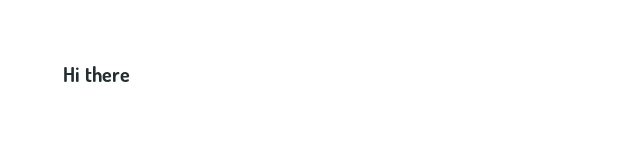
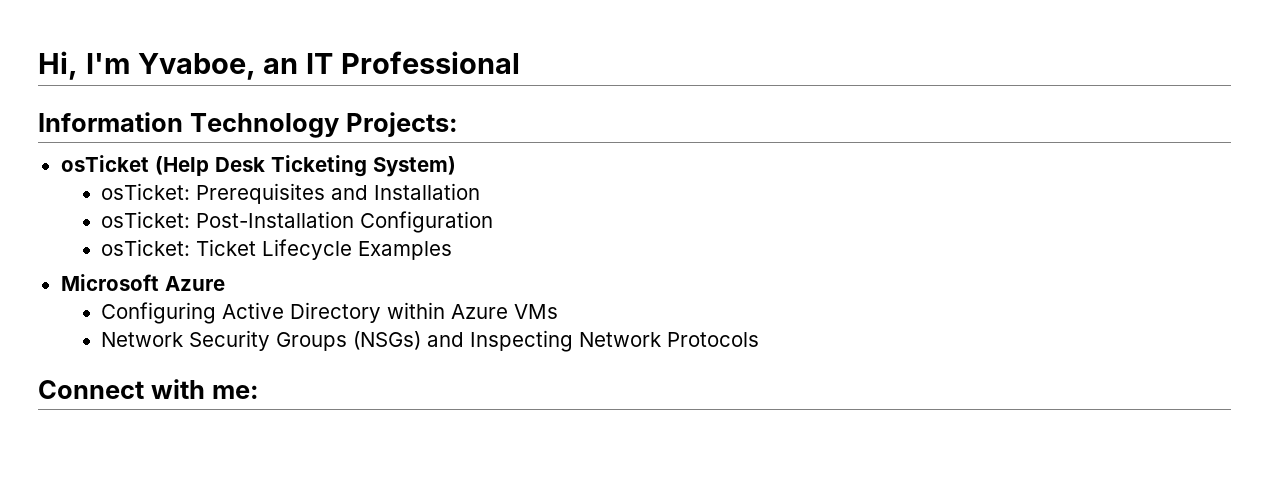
[63,66,131,82] Hi there -> [38,51,521,80] [38,112,458,138] [60,155,456,177] [101,183,481,204] [101,211,494,233] [101,239,453,260] [60,274,225,291] [101,302,559,324] [101,330,760,352] [38,379,259,399] Hi, I'm Yvaboe, an IT Professional // Information Technology Projects: // osTicket (Help Desk Ticketing System) // osTicket: Prerequisites and Installation // osTicket: Post-Installation Configuration // osTicket: Ticket Lifecycle Examples // Microsoft Azure // Configuring Active Directory within Azure VMs // Network Security Groups (NSGs) and Inspecting Network Protocols // Connect with me:

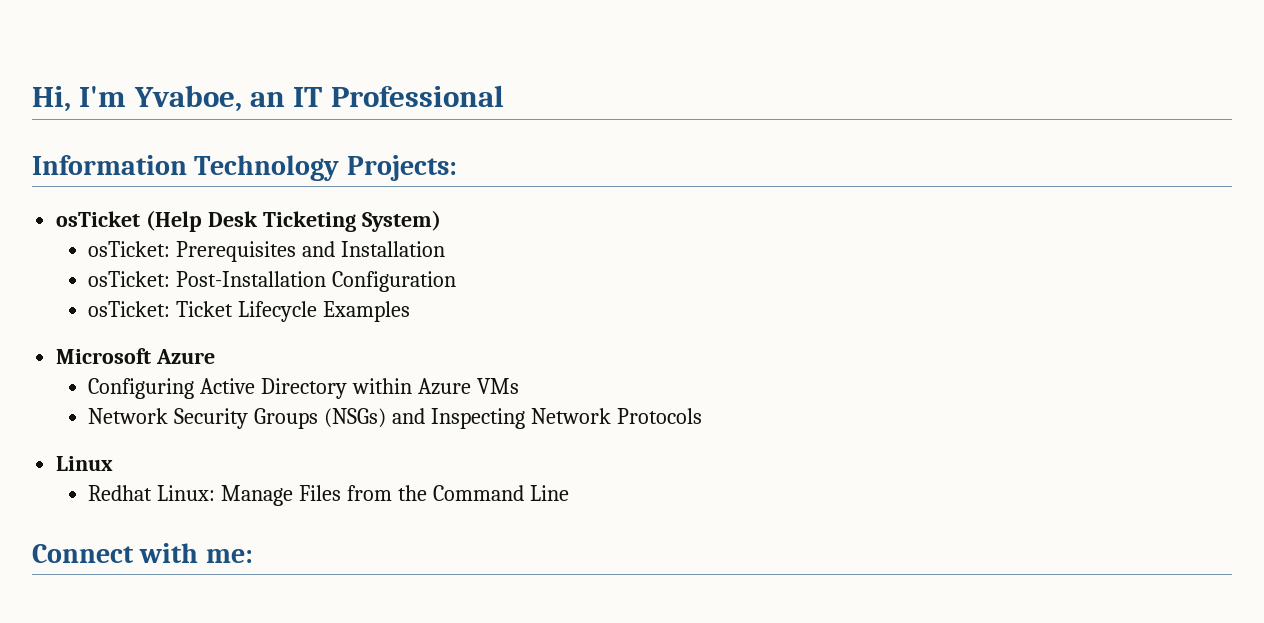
(760, 339) none -> [56,456,114,471] [88,485,569,506] // Linux // Redhat Linux: Manage Files from the Command Line

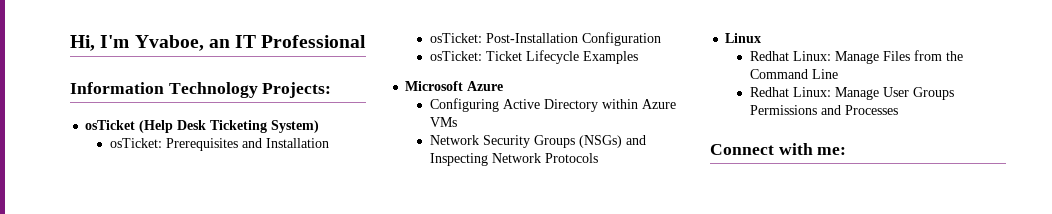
(569, 493) none -> [749,87,954,100] [749,105,898,115] // Redhat Linux: Manage User Groups Permissions and Processes

